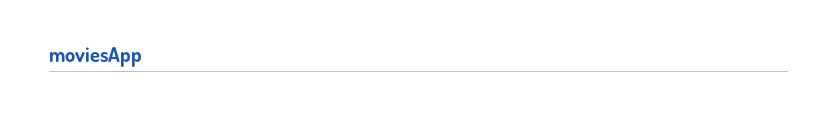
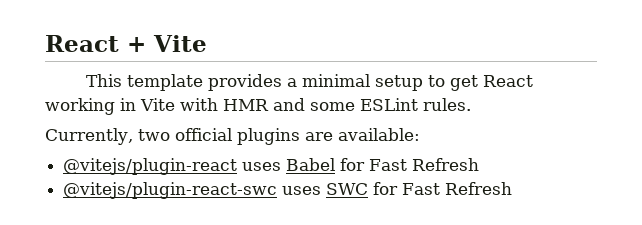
[49,47,142,67] moviesApp -> [45,35,207,52] [86,74,534,91] [45,98,471,115] [45,128,420,145] [63,158,480,175] [63,182,513,199] React + Vite // This template provides a minimal setup to get React working in Vite with HMR and some ESLint rules. // Currently, two official plugins are available: // @vitejs/plugin-react uses Babel for Fast Refresh // @vitejs/plugin-react-swc uses SWC for Fast Refresh

